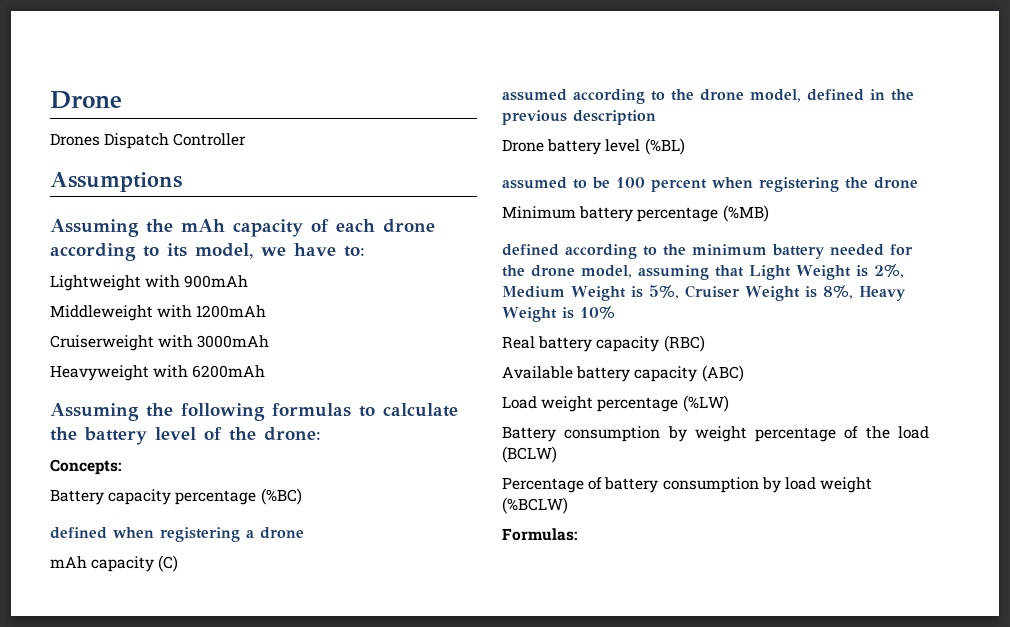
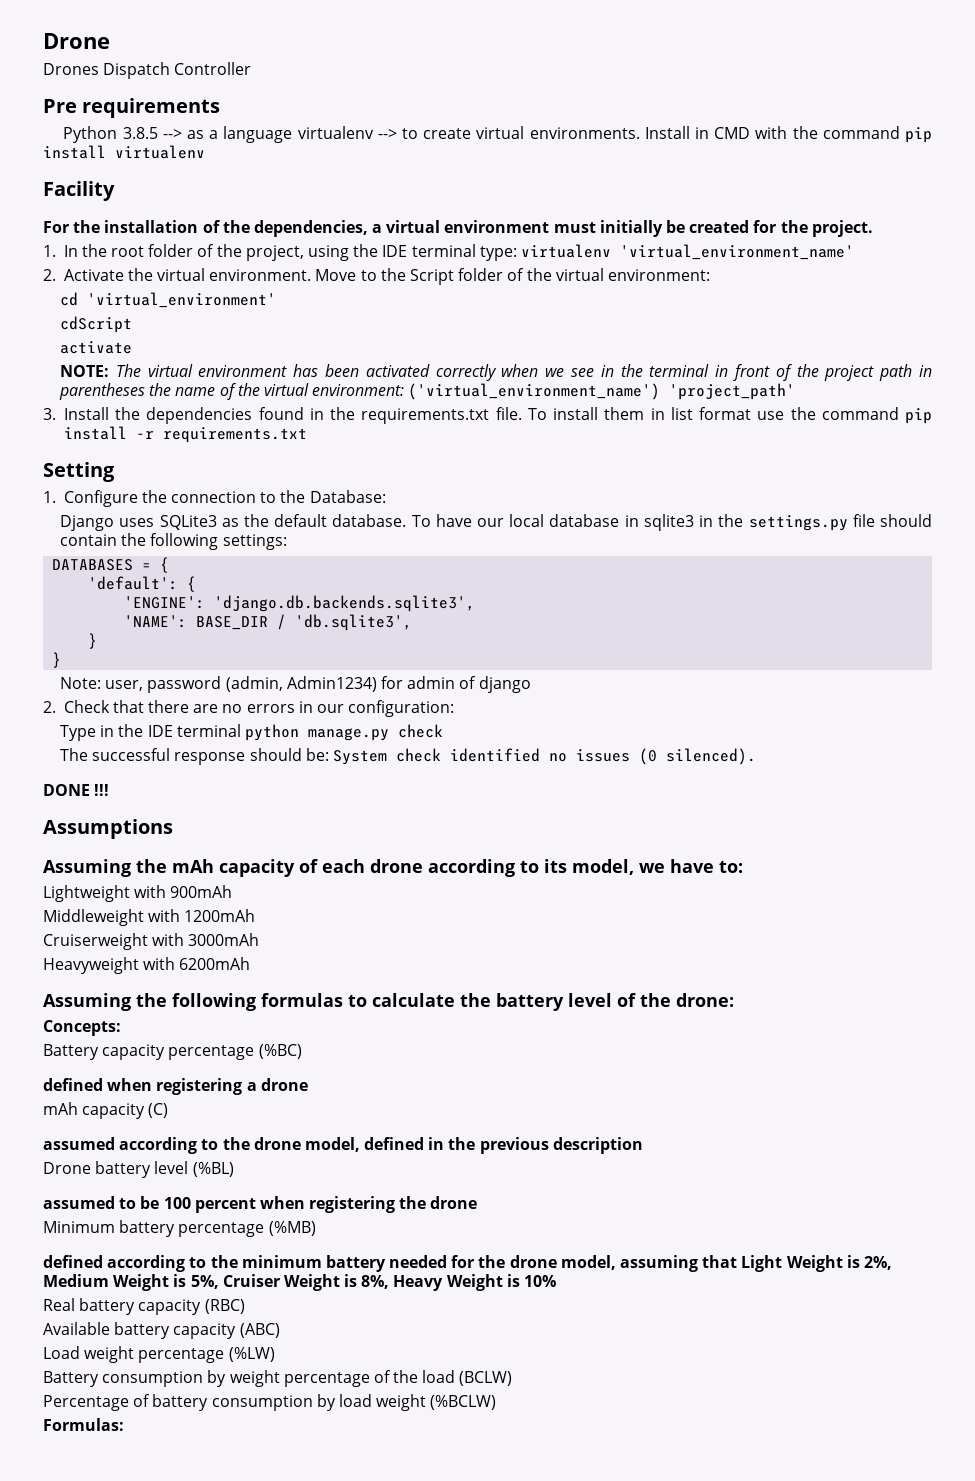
(247, 139) none -> [43,98,221,118] [63,126,932,143] [43,145,205,159] [43,181,115,201] [43,220,873,237] [43,244,854,261] [43,268,710,285] [60,292,277,308] [60,316,133,333] [60,341,133,354] [60,364,933,381] [59,383,796,400] [43,407,933,424] [63,426,307,443] [43,462,115,482] [43,490,386,507] [60,514,932,531] [60,533,287,550] [52,557,170,573] [88,576,197,592] [124,595,476,612] [124,614,413,631] [88,633,98,649] [52,652,62,668] [60,676,531,693] [43,700,455,717] [60,724,444,741] [60,748,757,765] [43,784,110,796] // Pre requirements // Python 3.8.5 --> as a language virtualenv --> to create virtual environments. Install in CMD with the command pip install virtualenv // Facility // For the installation of the dependencies, a virtual environment must initially be created for the project. // 1. In the root folder of the project, using the IDE terminal type: virtualenv 'virtual_environment_name' // 2. Activate the virtual environment. Move to the Script folder of the virtual environment: // cd 'virtual_environment' // cdScript // activate // NOTE: The virtual environment has been activated correctly when we see in the terminal in front of the project path in parentheses the name of the virtual environment: ('virtual_environment_name') 'project_path' // 3. Install the dependencies found in the requirements.txt file. To install them in list format use the command pip install -r requirements.txt // Setting // 1. Configure the connection to the Database: // Django uses SQLite3 as the default database. To have our local database in sqlite3 in the settings.py file should contain the following settings: // DATABASES = { // 'default': { // 'ENGINE': 'django.db.backends.sqlite3', // 'NAME': BASE_DIR / 'db.sqlite3', // } // } // Note: user, password (admin, Admin1234) for admin of django // 2. Check that there are no errors in our configuration: // Type in the IDE terminal python manage.py check // The successful response should be: System check identified no issues (0 silenced). // DONE !!!

